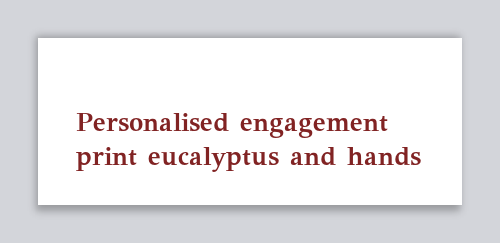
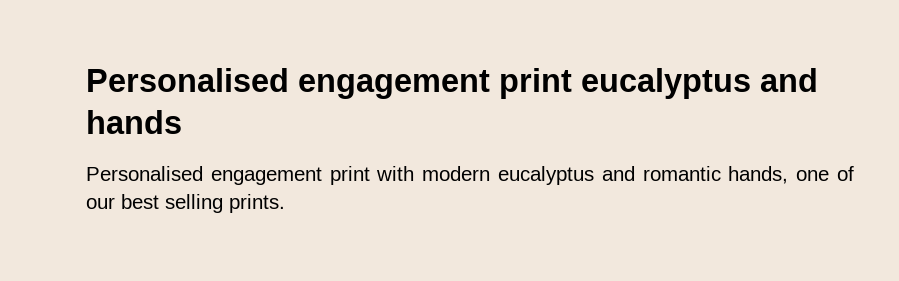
(421, 156) none -> [86,166,854,185] [86,194,285,213] // Personalised engagement print with modern eucalyptus and romantic hands, one of our best selling prints.

